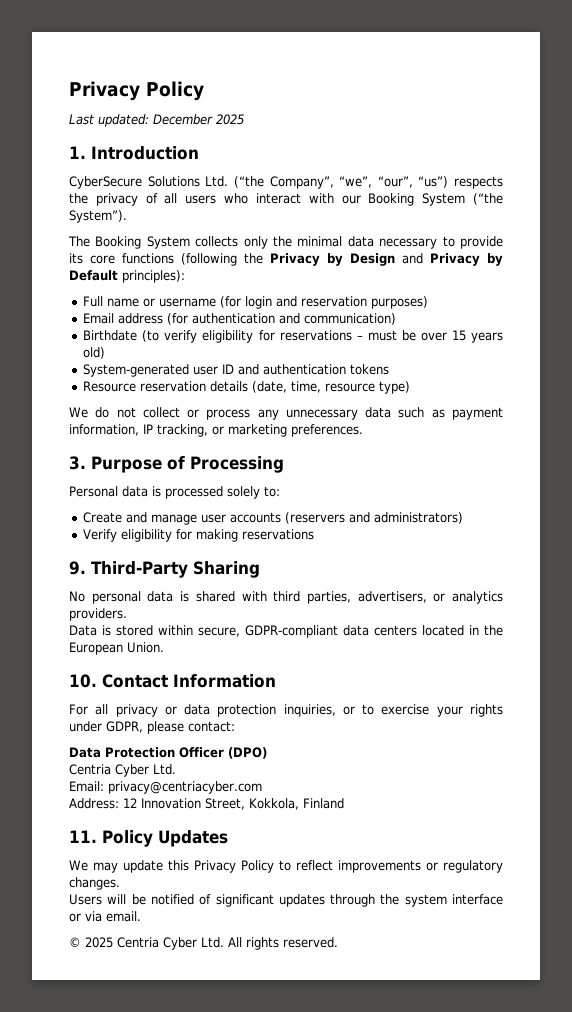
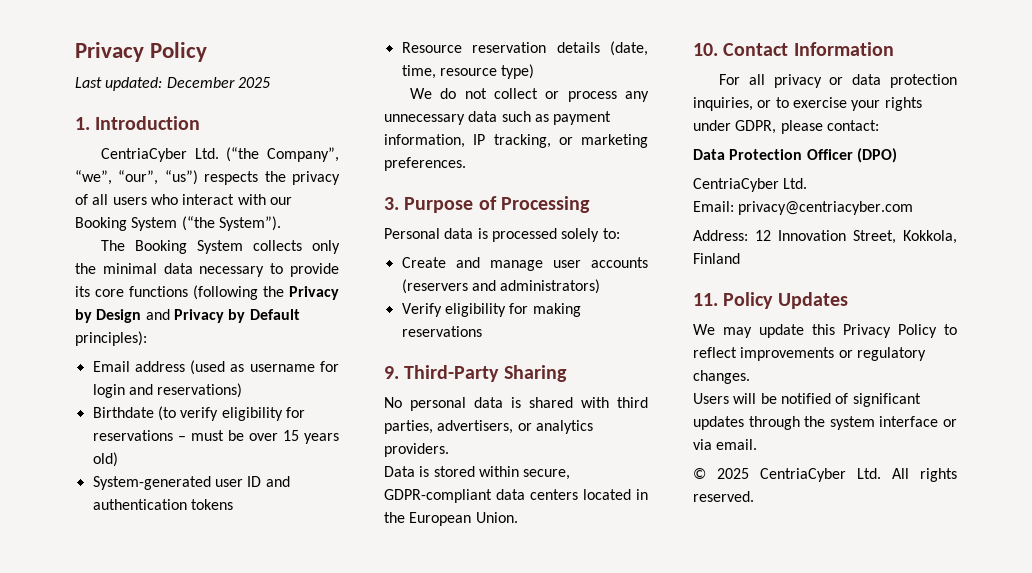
[69,176,200,189] CyberSecure Solutions -> [101,148,188,162] CentriaCyber
[83,296,429,309] [83,313,397,325] Full name or username (for login and reservation purposes) // Email address (for authentication and communication) -> [92,360,339,375] [92,383,243,398] Email address (used as username for login and reservations)
[69,764,149,777] Centria Cyber -> [693,178,779,192] CentriaCyber
[117,937,197,950] Centria Cyber -> [760,468,846,482] CentriaCyber

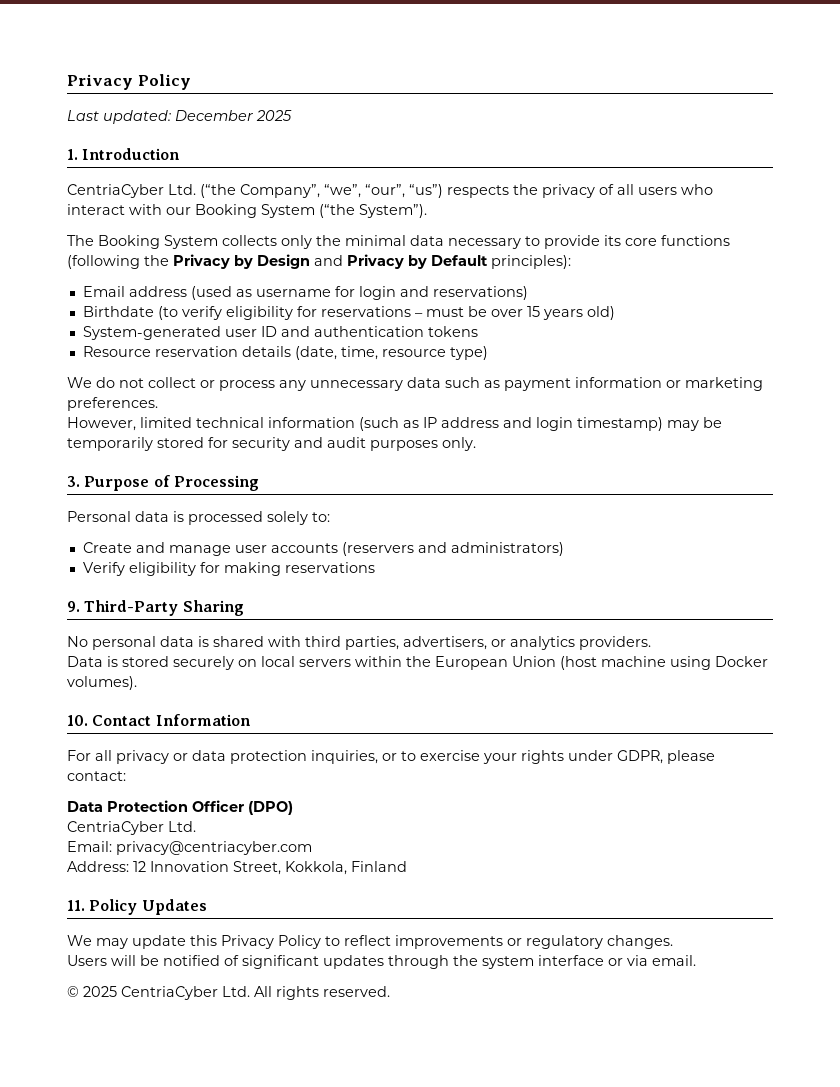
[384,134,551,148] information, IP tracking, -> [575,377,662,388] information
(466, 164) none -> [67,417,722,431] [67,437,476,451] // However, limited technical information (such as IP address and login timestamp) may be temporarily stored for security and audit purposes only.
[478,466,571,480] [384,489,648,503] [384,512,518,526] within secure, GDPR-compliant data centers located in the European Union. -> [173,656,768,670] [67,676,137,690] securely on local servers within the European Union (host machine using Docker volumes).

